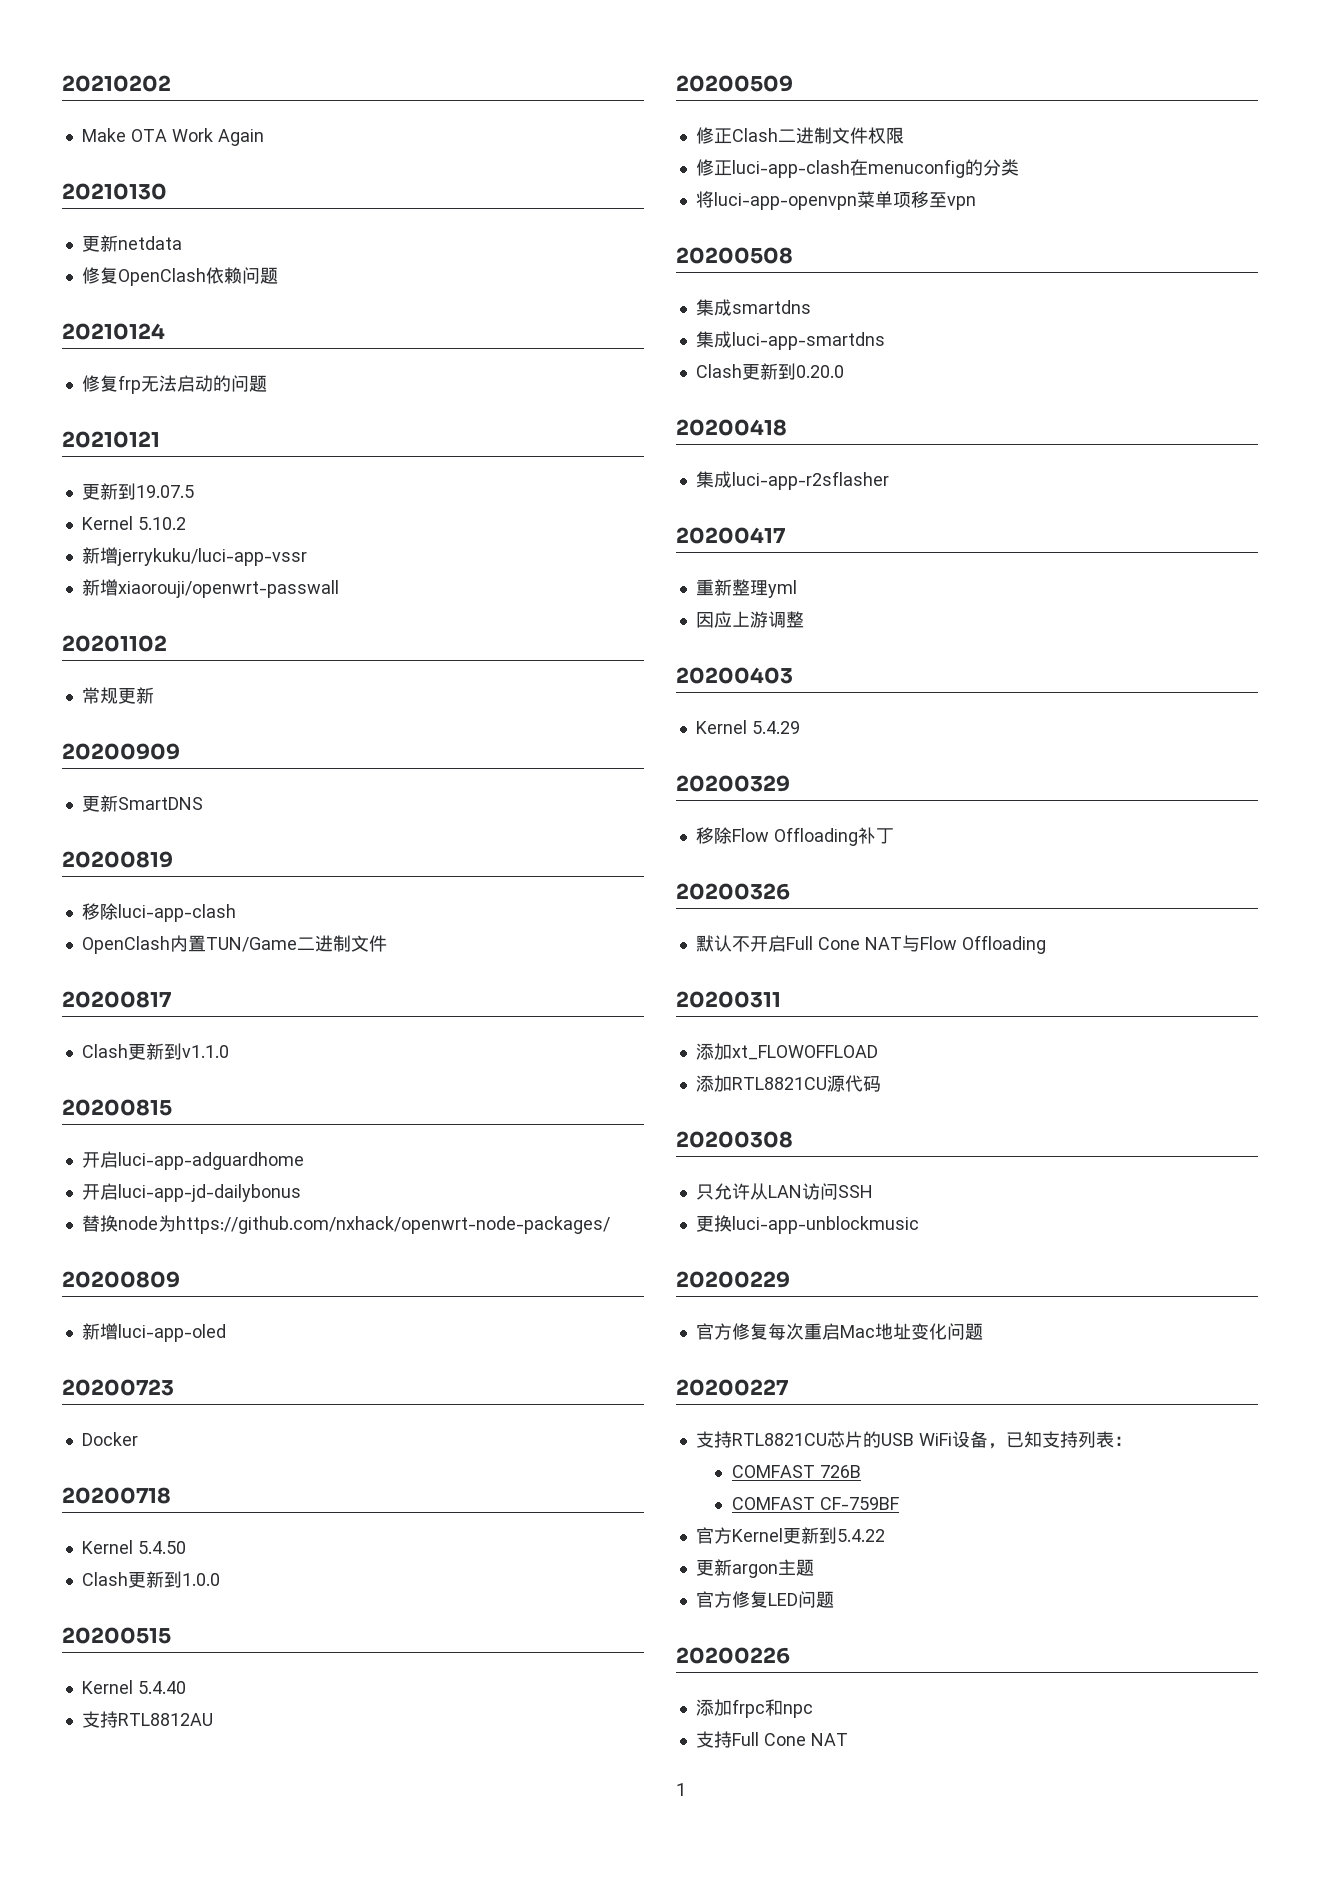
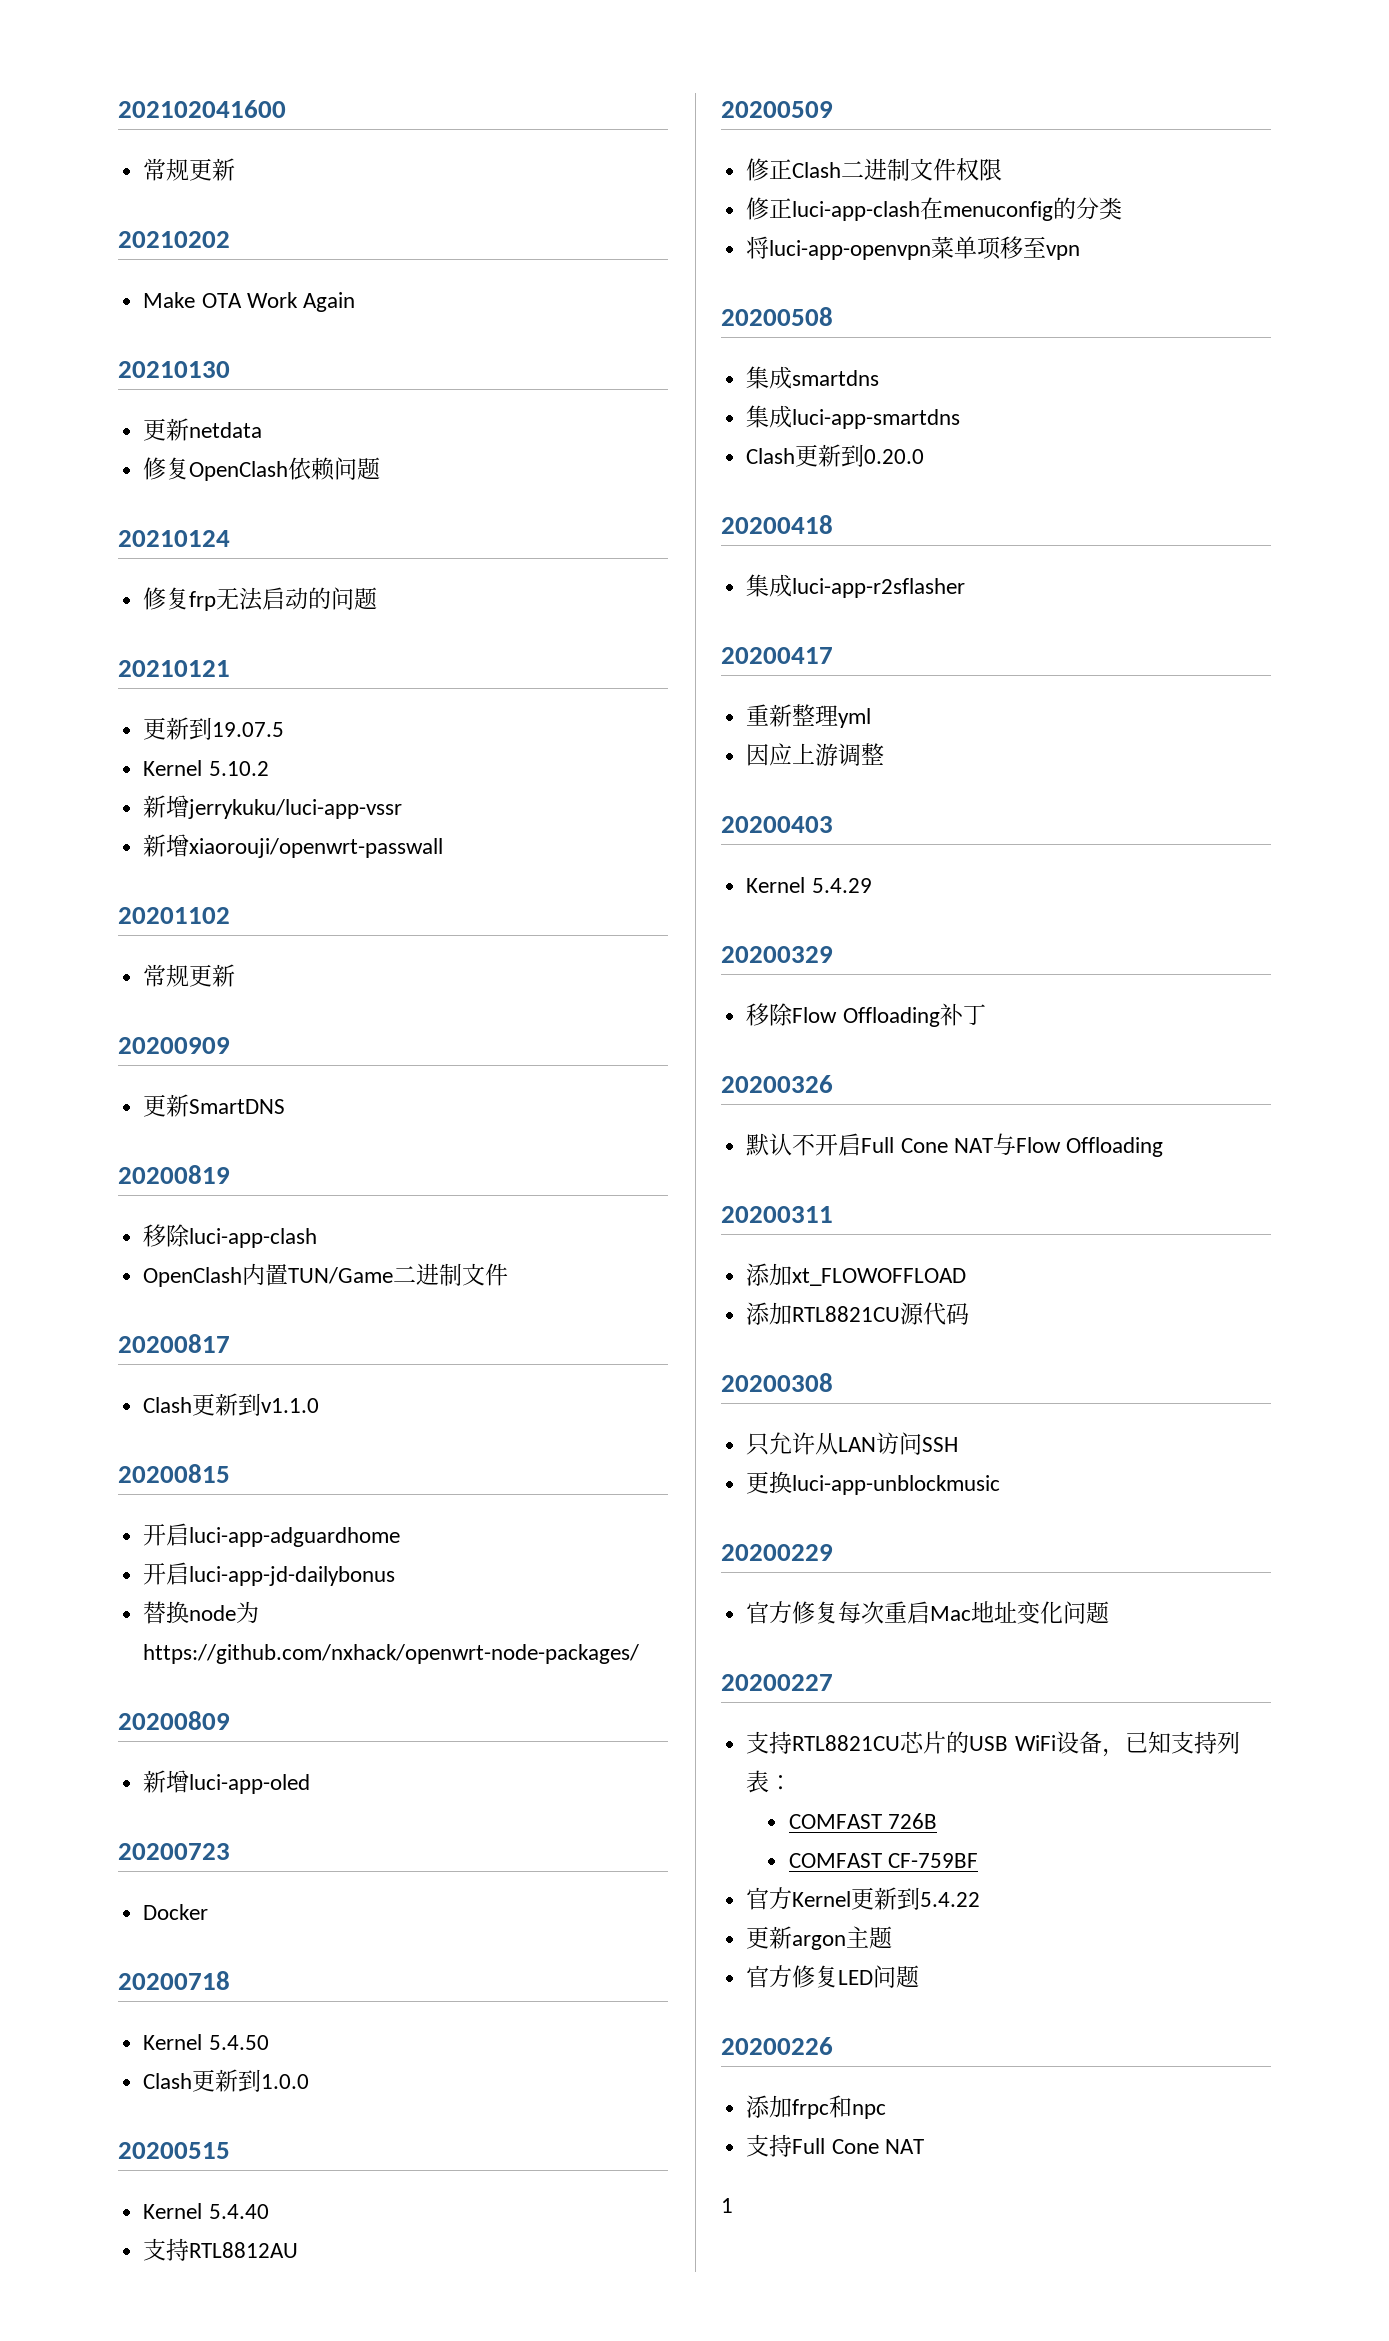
(62, 83) none -> [118,100,286,118] [143,158,236,181] 202102041600 // 常规更新 //

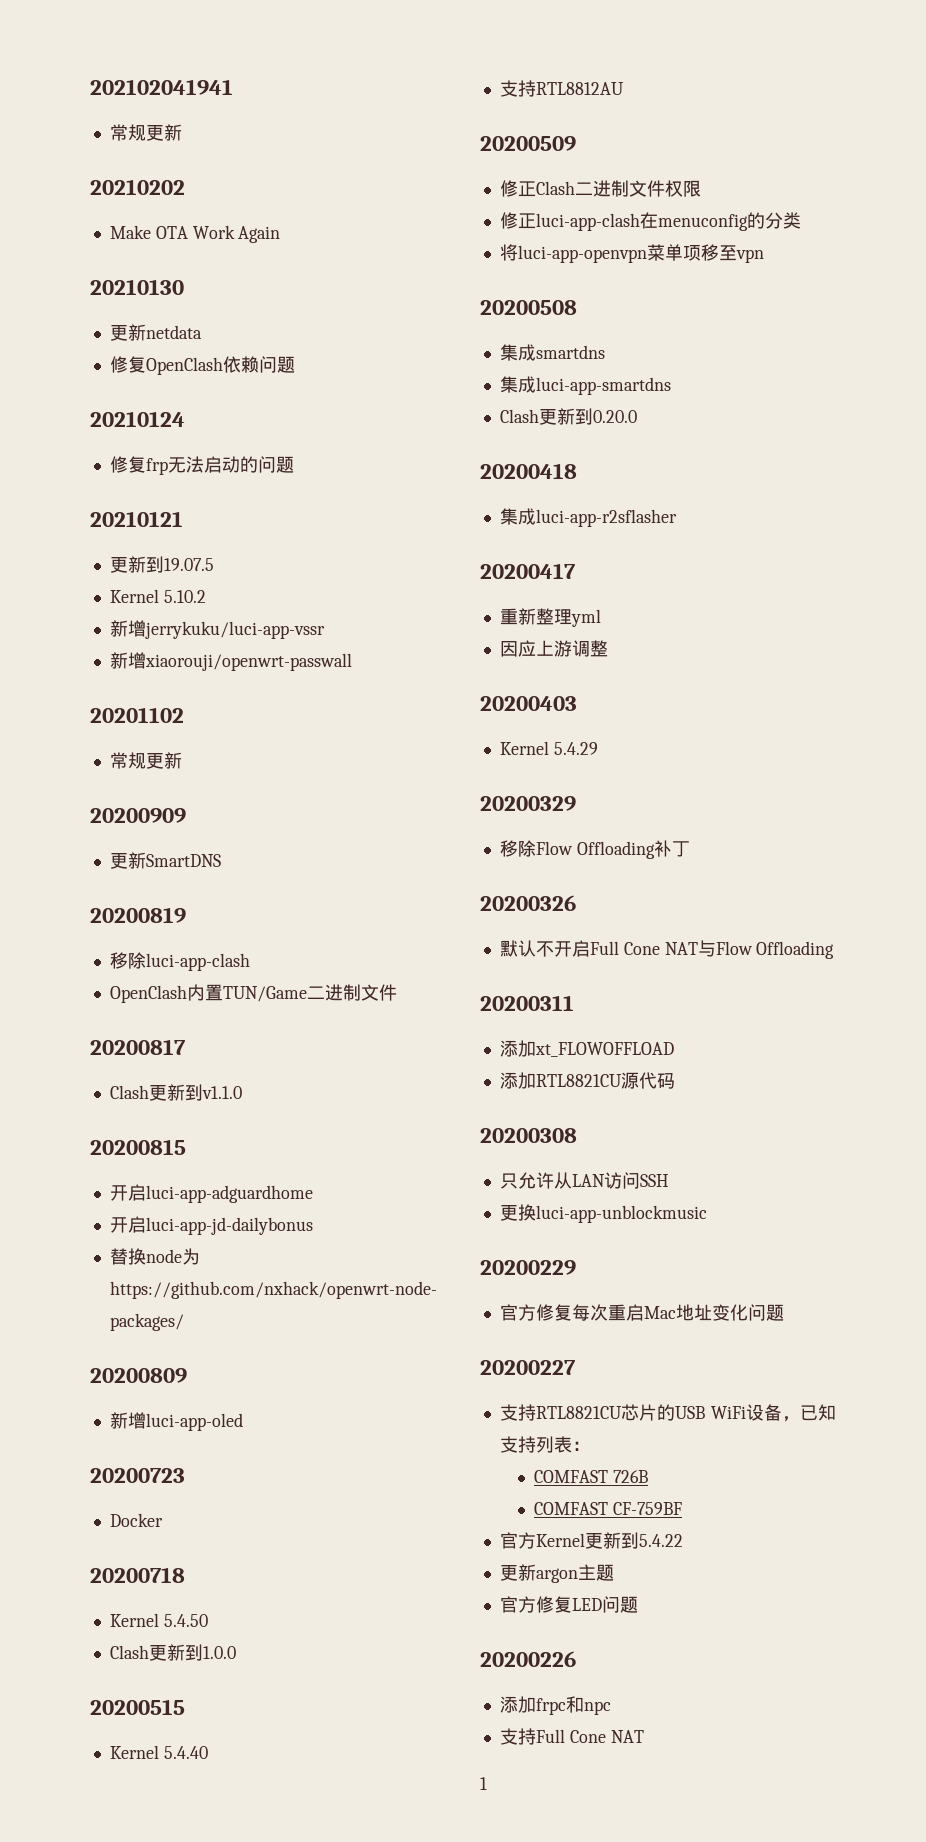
[118,100,286,118] 202102041600 -> [90,79,233,95] 202102041941

